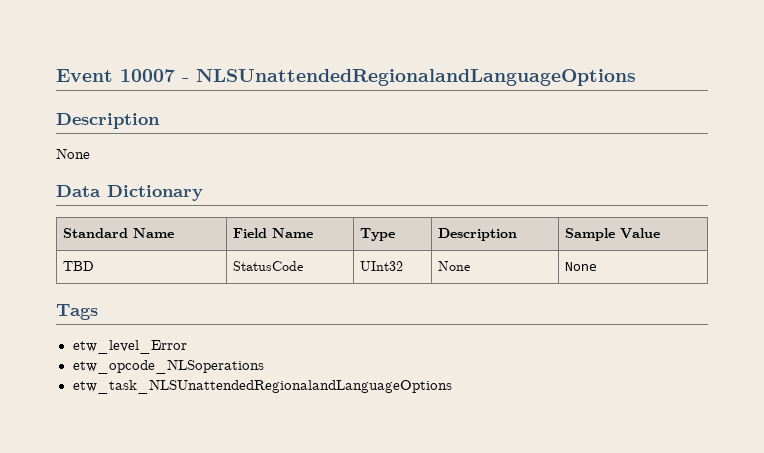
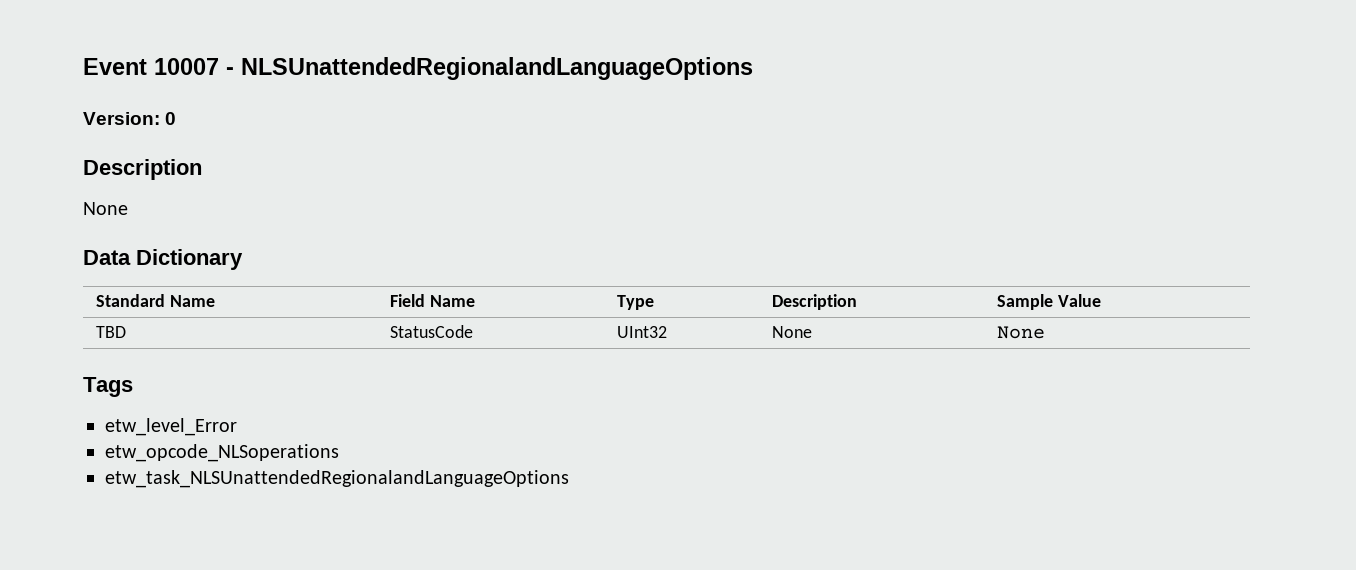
(636, 77) none -> [83,112,177,125] // Version: 0

